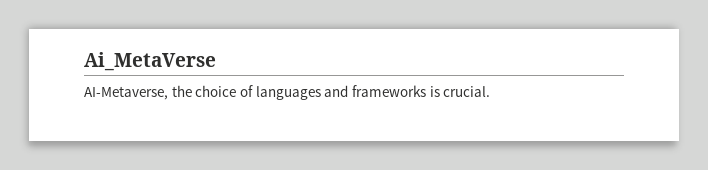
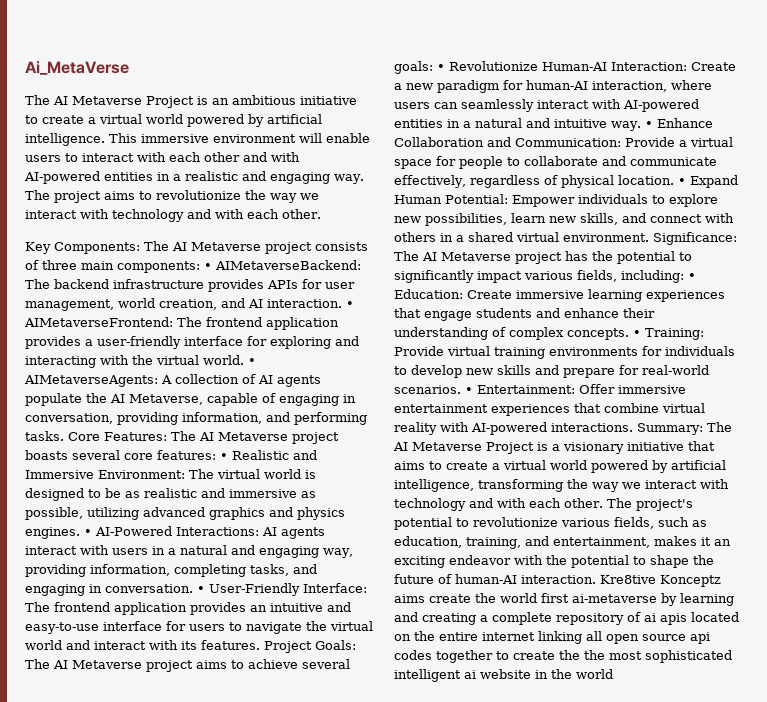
[84,85,491,100] AI-Metaverse, the choice of languages and frameworks is crucial. -> [25,95,357,108] [25,114,322,127] [25,133,370,146] [25,152,300,162] [24,171,364,184] [25,190,319,203] [25,209,321,222] [25,241,368,254] [25,260,361,273] [25,279,355,292] [25,298,354,311] [24,317,339,330] [25,336,359,349] [25,355,256,368] [24,374,321,387] [25,393,356,406] [25,412,367,425] [25,431,339,444] [25,450,317,460] [25,469,316,479] [25,488,316,501] [25,507,345,520] [25,526,325,539] [25,545,353,558] [25,564,317,577] [25,583,367,596] [25,602,351,615] [25,621,373,634] [25,640,356,653] [25,659,350,672] [394,61,736,74] [394,80,712,93] [394,99,699,112] [394,118,713,131] [394,137,733,147] [394,156,717,169] [394,175,738,188] [394,194,718,207] [394,213,734,226] [394,232,737,245] [394,251,692,264] [394,270,696,283] [394,289,725,302] [394,308,655,321] [394,327,704,340] [394,346,735,359] [394,365,709,378] [394,384,686,394] [394,403,705,416] [394,422,732,435] [393,441,715,454] [394,460,726,473] [394,479,729,492] [394,498,693,511] [394,517,707,530] [394,536,731,549] [394,555,714,568] [394,574,721,587] [394,593,734,606] [394,612,739,625] [394,631,710,644] [394,650,732,663] [394,669,613,682] The AI Metaverse Project is an ambitious initiative to create a virtual world powered by artificial intelligence. This immersive environment will enable users to interact with each other and with AI-powered entities in a realistic and engaging way. The project aims to revolutionize the way we interact with technology and with each other. // Key Components: The AI Metaverse project consists of three main components: • AIMetaverseBackend: The backend infrastructure provides APIs for user management, world creation, and AI interaction. • AIMetaverseFrontend: The frontend application provides a user-friendly interface for exploring and interacting with the virtual world. • AIMetaverseAgents: A collection of AI agents populate the AI Metaverse, capable of engaging in conversation, providing information, and performing tasks. Core Features: The AI Metaverse project boasts several core features: • Realistic and Immersive Environment: The virtual world is designed to be as realistic and immersive as possible, utilizing advanced graphics and physics engines. • AI-Powered Interactions: AI agents interact with users in a natural and engaging way, providing information, completing tasks, and engaging in conversation. • User-Friendly Interface: The frontend application provides an intuitive and easy-to-use interface for users to navigate the virtual world and interact with its features. Project Goals: The AI Metaverse project aims to achieve several goals: • Revolutionize Human-AI Interaction: Create a new paradigm for human-AI interaction, where users can seamlessly interact with AI-powered entities in a natural and intuitive way. • Enhance Collaboration and Communication: Provide a virtual space for people to collaborate and communicate effectively, regardless of physical location. • Expand Human Potential: Empower individuals to explore new possibilities, learn new skills, and connect with others in a shared virtual environment. Significance: The AI Metaverse project has the potential to significantly impact various fields, including: • Education: Create immersive learning experiences that engage students and enhance their understanding of complex concepts. • Training: Provide virtual training environments for individuals to develop new skills and prepare for real-world scenarios. • Entertainment: Offer immersive entertainment experiences that combine virtual reality with AI-powered interactions. Summary: The AI Metaverse Project is a visionary initiative that aims to create a virtual world powered by artificial intelligence, transforming the way we interact with technology and with each other. The project's potential to revolutionize various fields, such as education, training, and entertainment, makes it an exciting endeavor with the potential to shape the future of human-AI interaction. Kre8tive Konceptz aims create the world first ai-metaverse by learning and creating a complete repository of ai apis located on the entire internet linking all open source api codes together to create the the most sophisticated intelligent ai website in the world

